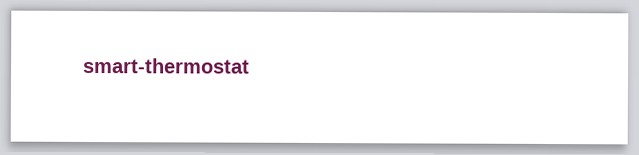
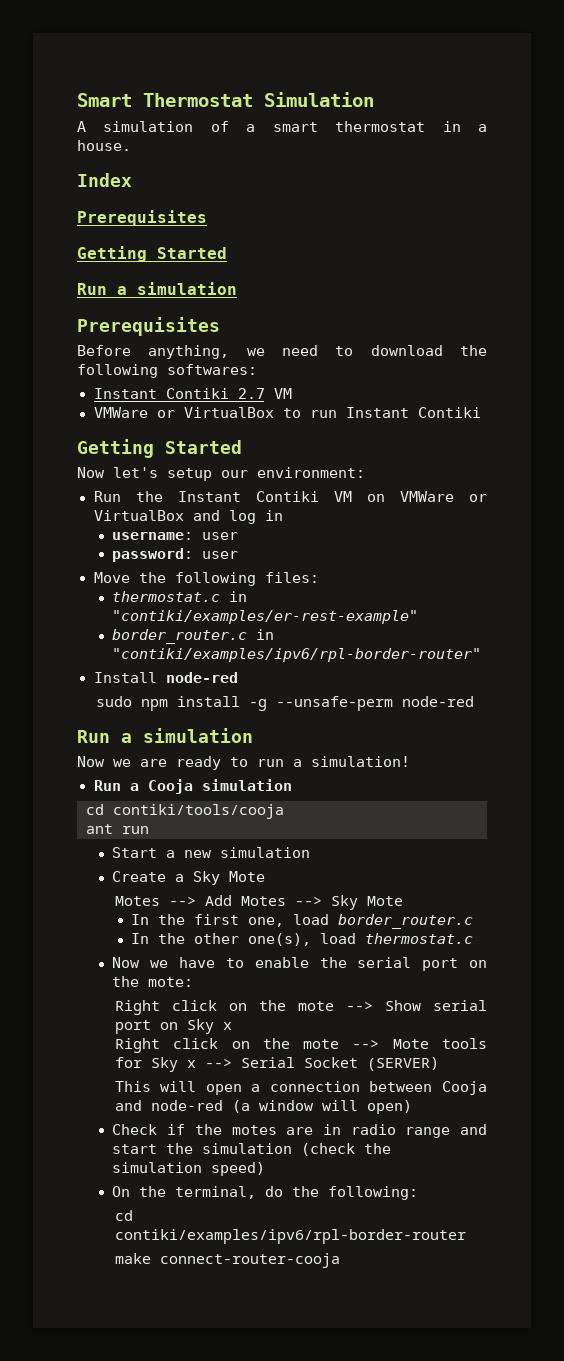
[83,57,250,74] smart-thermostat -> [77,92,374,107] [77,121,488,132] [77,140,131,151] [77,173,132,187] [77,210,207,226] [77,246,227,262] [77,282,237,295] [77,317,220,336] [77,345,487,359] [77,364,257,378] [93,388,292,399] [93,407,481,418] [77,439,242,458] [77,467,365,481] [93,491,487,502] [93,510,283,524] [112,532,239,540] [112,548,239,562] [93,572,319,586] [112,591,248,602] [112,610,419,624] [112,629,275,644] [112,648,482,662] [93,672,238,683] [95,696,474,711] [77,728,253,743] [77,756,410,770] [93,779,292,794] [86,804,284,819] [86,824,149,834] [112,847,311,858] [112,871,266,885] [114,895,403,910] [131,914,474,929] [131,933,474,946] [112,957,488,971] [112,976,194,987] [114,1000,488,1015] [114,1019,232,1034] [114,1038,487,1053] [114,1057,439,1072] [114,1081,487,1095] [114,1100,412,1114] [112,1124,488,1138] [112,1143,392,1156] [112,1162,266,1176] [112,1186,419,1200] [114,1210,133,1221] [114,1229,466,1244] [114,1253,340,1268] Smart Thermostat Simulation // A simulation of a smart thermostat in a house. // Index // Prerequisites // Getting Started // Run a simulation // Prerequisites // Before anything, we need to download the following softwares: // Instant Contiki 2.7 VM // VMWare or VirtualBox to run Instant Contiki // Getting Started // Now let's setup our environment: // Run the Instant Contiki VM on VMWare or VirtualBox and log in // username: user // password: user // Move the following files: // thermostat.c in "contiki/examples/er-rest-example" // border_router.c in "contiki/examples/ipv6/rpl-border-router" // Install node-red // sudo npm install -g --unsafe-perm node-red // Run a simulation // Now we are ready to run a simulation! // Run a Cooja simulation // cd contiki/tools/cooja // ant run // Start a new simulation // Create a Sky Mote // Motes --> Add Motes --> Sky Mote // In the first one, load border_router.c // In the other one(s), load thermostat.c // Now we have to enable the serial port on the mote: // Right click on the mote --> Show serial port on Sky x // Right click on the mote --> Mote tools for Sky x --> Serial Socket (SERVER) // This will open a connection between Cooja and node-red (a window will open) // Check if the motes are in radio range and start the simulation (check the simulation speed) // On the terminal, do the following: // cd contiki/examples/ipv6/rpl-border-router // make connect-router-cooja

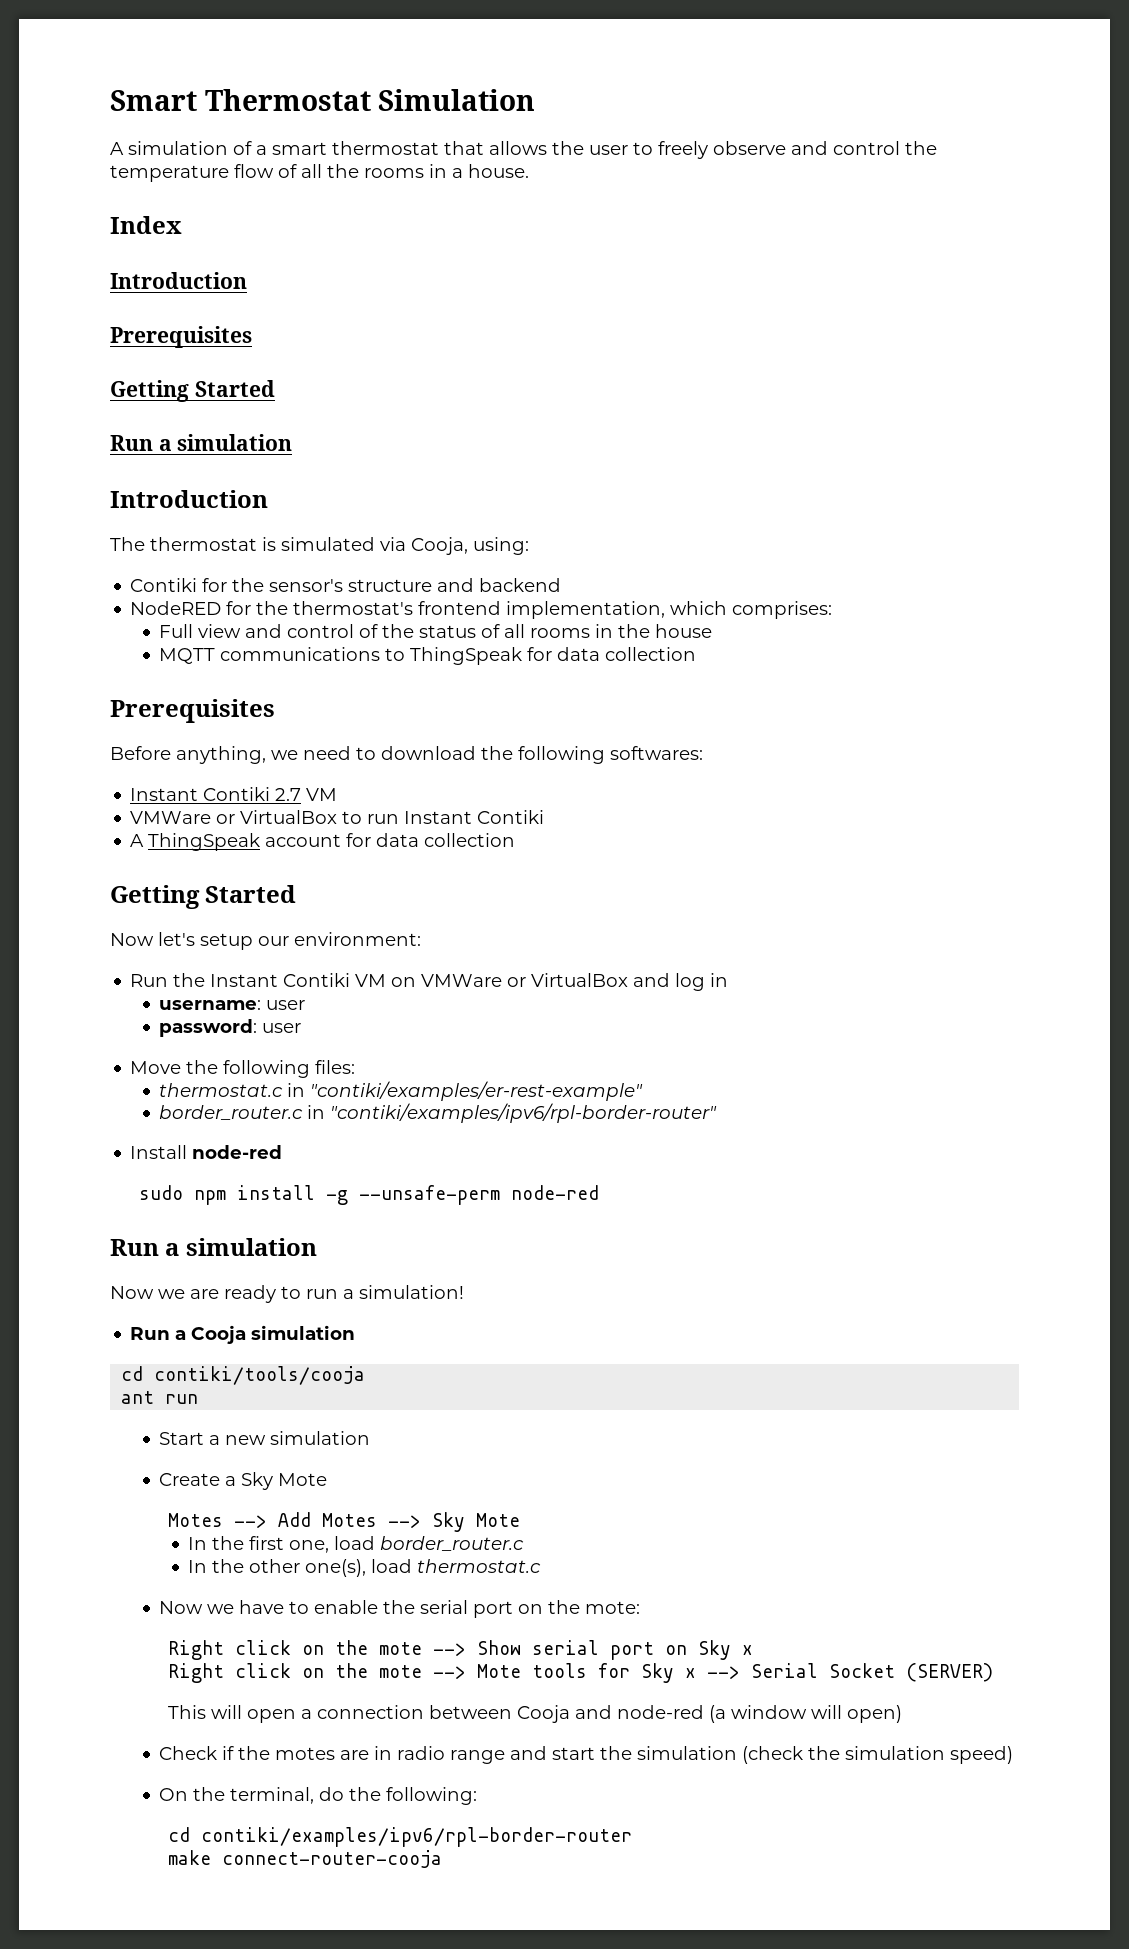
(426, 126) none -> [444,141,937,159] [110,164,424,182] that allows the user to freely observe and control the temperature flow of all the rooms
(132, 180) none -> [110,272,247,289] // Introduction
(237, 288) none -> [110,490,268,508] [110,537,529,555] [130,578,562,592] [130,601,833,619] [159,624,713,638] [159,647,697,665] // Introduction // The thermostat is simulated via Cooja, using: // Contiki for the sensor's structure and backend // NodeRED for the thermostat's frontend implementation, which comprises: // Full view and control of the status of all rooms in the house // MQTT communications to ThingSpeak for data collection
(481, 412) none -> [130,833,516,851] // A ThingSpeak account for data collection

